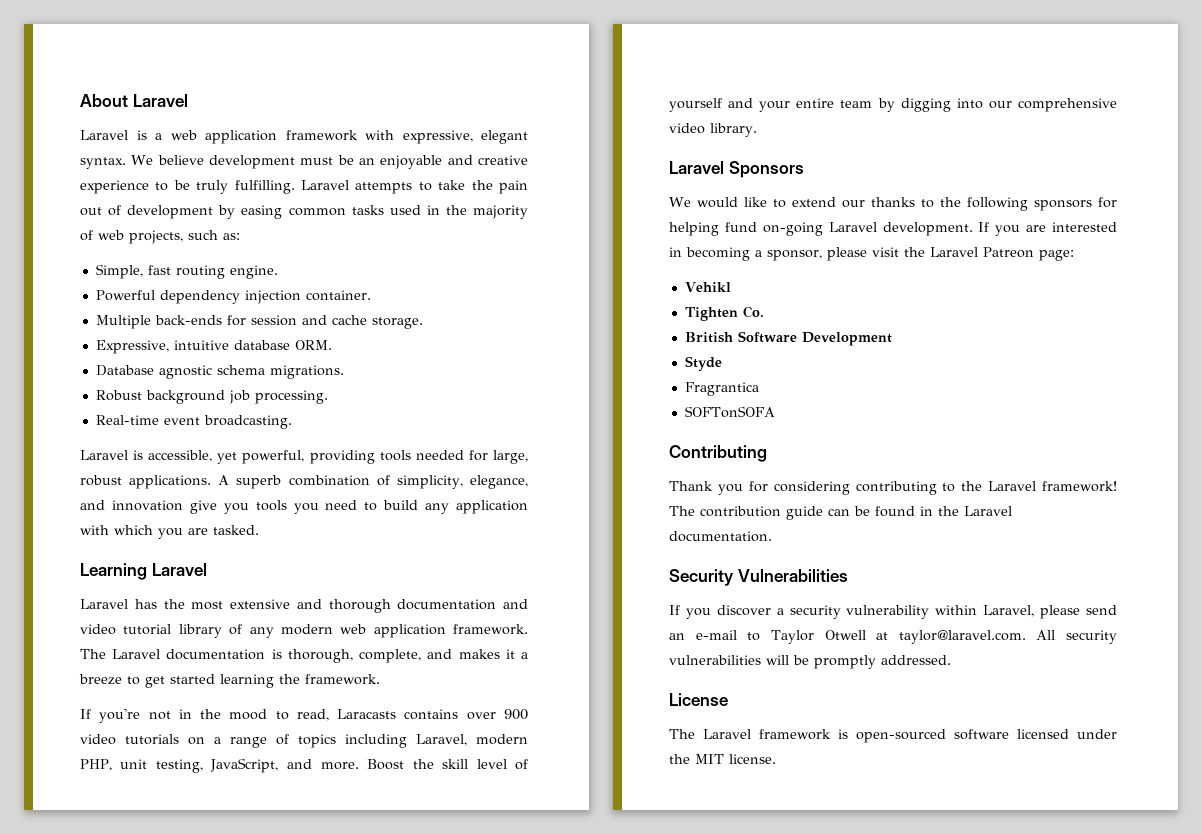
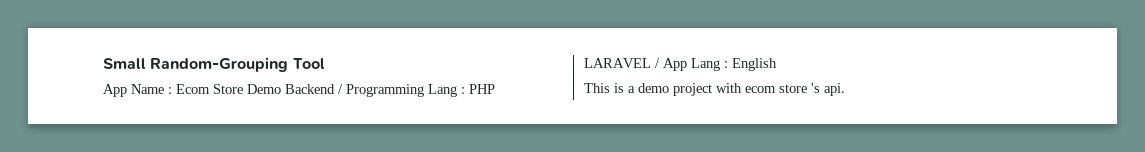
[80,94,188,107] [80,130,528,144] [80,155,528,169] [80,180,528,194] [80,205,529,219] [80,230,240,244] [95,264,278,279] [95,290,371,304] [95,315,423,329] [95,340,332,354] [95,365,344,379] [95,390,328,404] [95,415,292,429] [80,450,528,464] [80,475,528,489] [80,500,528,514] [80,525,259,539] [80,563,207,580] [80,599,528,613] [80,624,528,638] [80,649,528,663] [79,674,380,688] [80,708,528,723] [80,734,528,748] [80,758,528,773] [669,98,1117,112] [669,123,757,137] [669,161,804,178] [669,197,1117,211] [669,222,1117,236] [669,247,1074,261] [684,282,731,292] [684,306,764,321] [684,331,892,346] [684,356,722,371] [684,382,759,396] [684,406,775,418] [669,445,767,462] [669,481,1117,495] [669,506,1012,520] [669,531,772,542] [669,569,848,586] [669,605,1117,619] [669,630,1117,644] [669,655,951,669] [669,693,728,706] [669,729,1117,743] [669,754,776,764] About Laravel // Laravel is a web application framework with expressive, elegant syntax. We believe development must be an enjoyable and creative experience to be truly fulfilling. Laravel attempts to take the pain out of development by easing common tasks used in the majority of web projects, such as: // Simple, fast routing engine. // Powerful dependency injection container. // Multiple back-ends for session and cache storage. // Expressive, intuitive database ORM. // Database agnostic schema migrations. // Robust background job processing. // Real-time event broadcasting. // Laravel is accessible, yet powerful, providing tools needed for large, robust applications. A superb combination of simplicity, elegance, and innovation give you tools you need to build any application with which you are tasked. // Learning Laravel // Laravel has the most extensive and thorough documentation and video tutorial library of any modern web application framework. The Laravel documentation is thorough, complete, and makes it a breeze to get started learning the framework. // If you're not in the mood to read, Laracasts contains over 900 video tutorials on a range of topics including Laravel, modern PHP, unit testing, JavaScript, and more. Boost the skill level of yourself and your entire team by digging into our comprehensive video library. // Laravel Sponsors // We would like to extend our thanks to the following sponsors for helping fund on-going Laravel development. If you are interested in becoming a sponsor, please visit the Laravel Patreon page: // Vehikl // Tighten Co. // British Software Development // Styde // Fragrantica // SOFTonSOFA // Contributing // Thank you for considering contributing to the Laravel framework! The contribution guide can be found in the Laravel documentation. // Security Vulnerabilities // If you discover a security vulnerability within Laravel, please send an e-mail to Taylor Otwell at taylor@laravel.com. All security vulnerabilities will be promptly addressed. // License // The Laravel framework is open-sourced software licensed under the MIT license. -> [103,57,325,72] [103,84,495,97] [584,58,777,71] [584,83,845,96] Small Random-Grouping Tool // App Name : Ecom Store Demo Backend / Programming Lang : PHP LARAVEL / App Lang : English // This is a demo project with ecom store 's api.

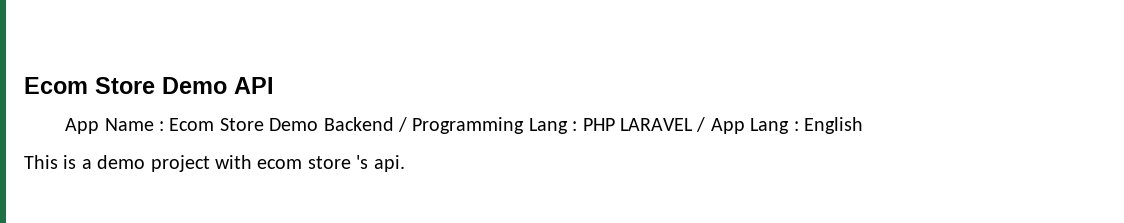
[103,57,325,72] Small Random-Grouping Tool -> [24,77,274,94] Ecom Store Demo API

